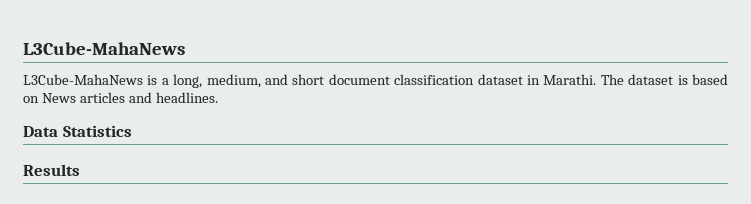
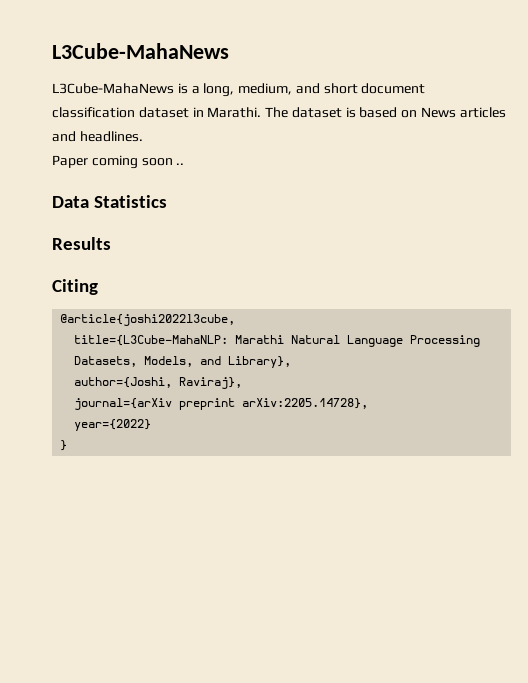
(218, 97) none -> [52,155,185,169] // Paper coming soon ..
(80, 170) none -> [52,279,98,295] [60,314,236,326] [74,335,481,347] [74,356,292,368] [74,377,243,389] [74,398,369,410] [74,419,152,431] [60,440,68,451] // Citing // @article{joshi2022l3cube, // title={L3Cube-MahaNLP: Marathi Natural Language Processing Datasets, Models, and Library}, // author={Joshi, Raviraj}, // journal={arXiv preprint arXiv:2205.14728}, // year={2022} // }

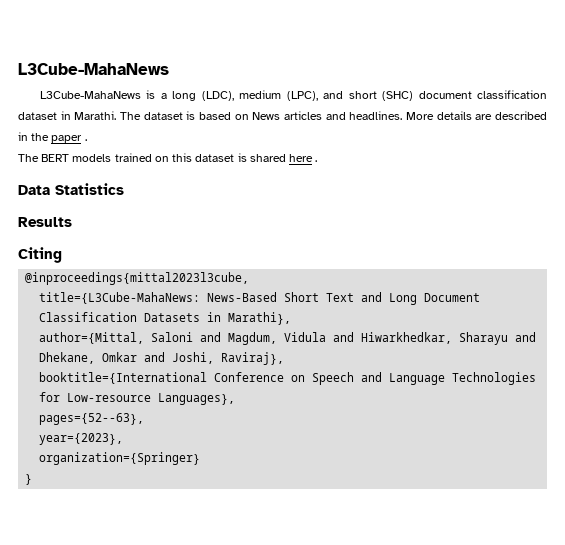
[203,83,293,97] long, medium, -> [172,90,318,101] long (LDC), medium (LPC),
(358, 88) none -> [382,91,414,101] (SHC)
[52,155,185,169] [52,195,168,208] [52,237,111,250] [52,279,98,295] [60,314,236,326] [74,335,481,347] [74,356,292,368] [74,377,243,389] [74,398,369,410] [74,419,152,431] // Paper coming soon .. // Data Statistics // Results // Citing // @article{joshi2022l3cube, // title={L3Cube-MahaNLP: Marathi Natural Language Processing Datasets, Models, and Library}, // author={Joshi, Raviraj}, // journal={arXiv preprint arXiv:2205.14728}, // year={2022} -> [406,111,548,120] [18,132,87,143] [18,153,318,162] [18,183,124,195] [18,217,72,227] [18,247,62,263] [25,272,250,285] [39,292,481,305] [39,312,292,325] [39,332,537,345] [39,352,285,365] [39,372,537,385] [39,392,236,405] [39,413,145,425] [39,433,124,445] [39,452,201,465] More details are described in the paper . // The BERT models trained on this dataset is shared here . // Data Statistics // Results // Citing // @inproceedings{mittal2023l3cube, // title={L3Cube-MahaNews: News-Based Short Text and Long Document Classification Datasets in Marathi}, // author={Mittal, Saloni and Magdum, Vidula and Hiwarkhedkar, Sharayu and Dhekane, Omkar and Joshi, Raviraj}, // booktitle={International Conference on Speech and Language Technologies for Low-resource Languages}, // pages={52--63}, // year={2023}, // organization={Springer}

